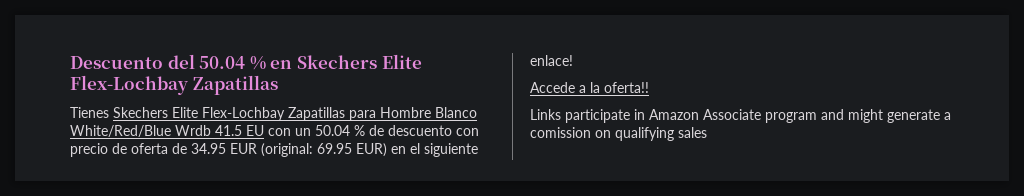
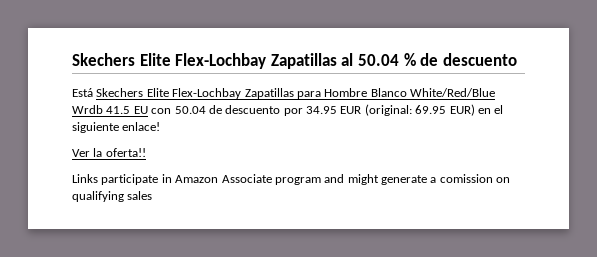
[70,54,422,70] [70,75,278,95] [70,107,109,118] Descuento del 50.04 % en Skechers Elite Flex-Lochbay Zapatillas // Tienes -> [72,53,517,69] [72,88,93,97] Skechers Elite Flex-Lochbay Zapatillas al 50.04 % de descuento // Está
[295,125,479,136] [70,143,187,157] un 50.04 % de descuento con precio de oferta de -> [174,105,303,116] 50.04 de descuento por
[530,82,586,93] Accede a -> [72,149,90,157] Ver

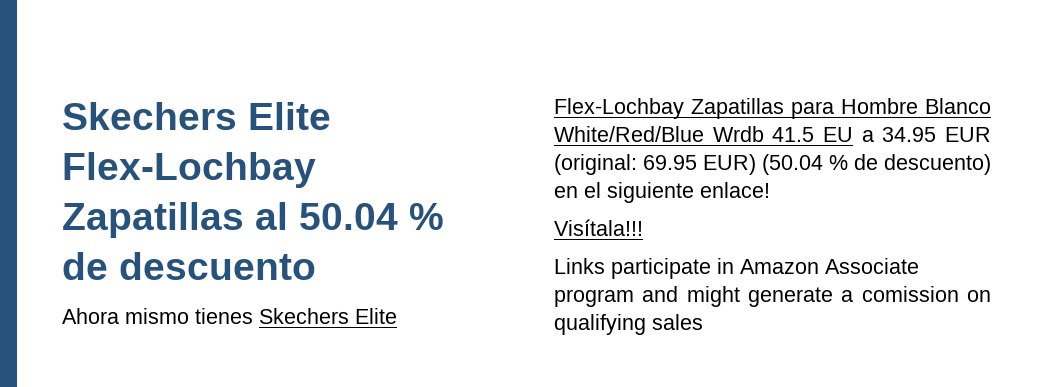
[72,88,93,97] Está -> [62,308,253,324] Ahora mismo tienes
[151,105,303,116] con 50.04 de descuento por -> [861,130,874,142] a
(475, 110) none -> [762,154,991,175] (50.04 % de descuento)
[72,148,146,157] Ver la oferta!! -> [554,219,643,236] Visítala!!!

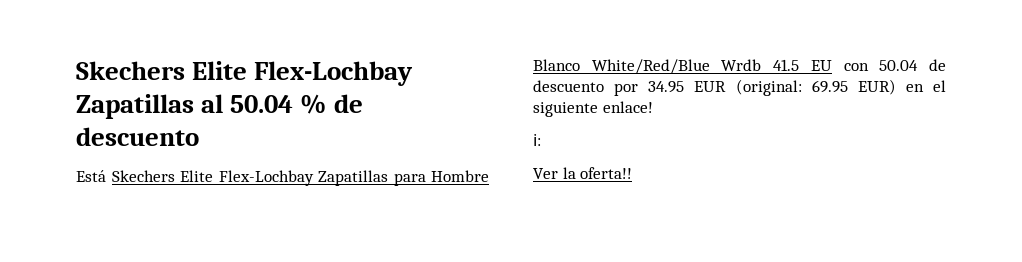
[62,308,253,324] Ahora mismo tienes -> [76,170,106,182] Está
[861,130,874,142] a -> [843,59,946,71] [533,80,639,96] con 50.04 de descuento por
[762,154,991,175] (50.04 % de descuento) -> (896, 87) none
[554,219,643,236] [554,258,919,279] [554,286,991,307] [554,314,703,335] Visítala!!! // Links participate in Amazon Associate program and might generate a comission on qualifying sales -> [533,134,541,146] [533,167,633,179] ℹ: // Ver la oferta!!

